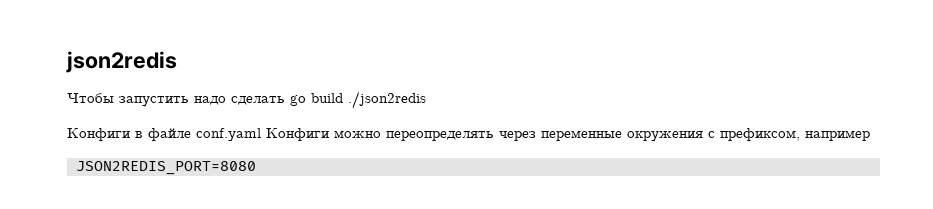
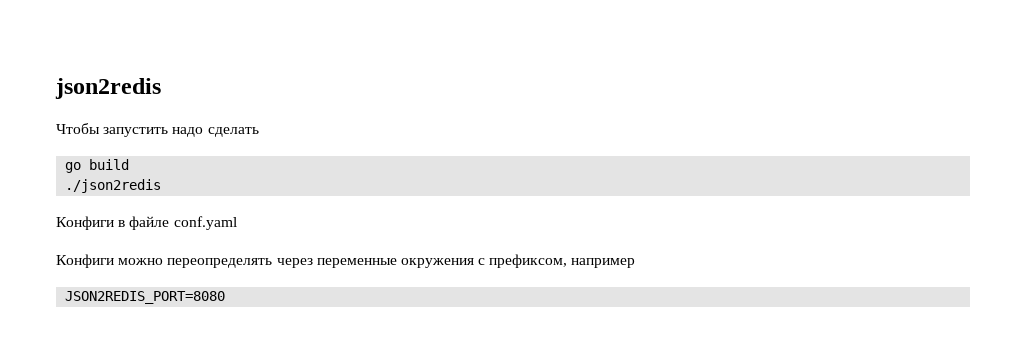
(285, 100) none -> (259, 132) //
(343, 98) none -> (130, 164) //
(261, 134) none -> (237, 223) //

